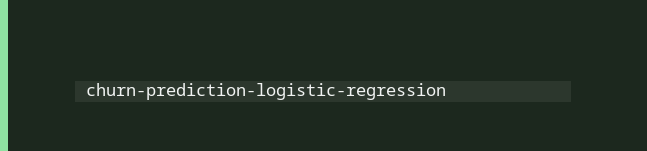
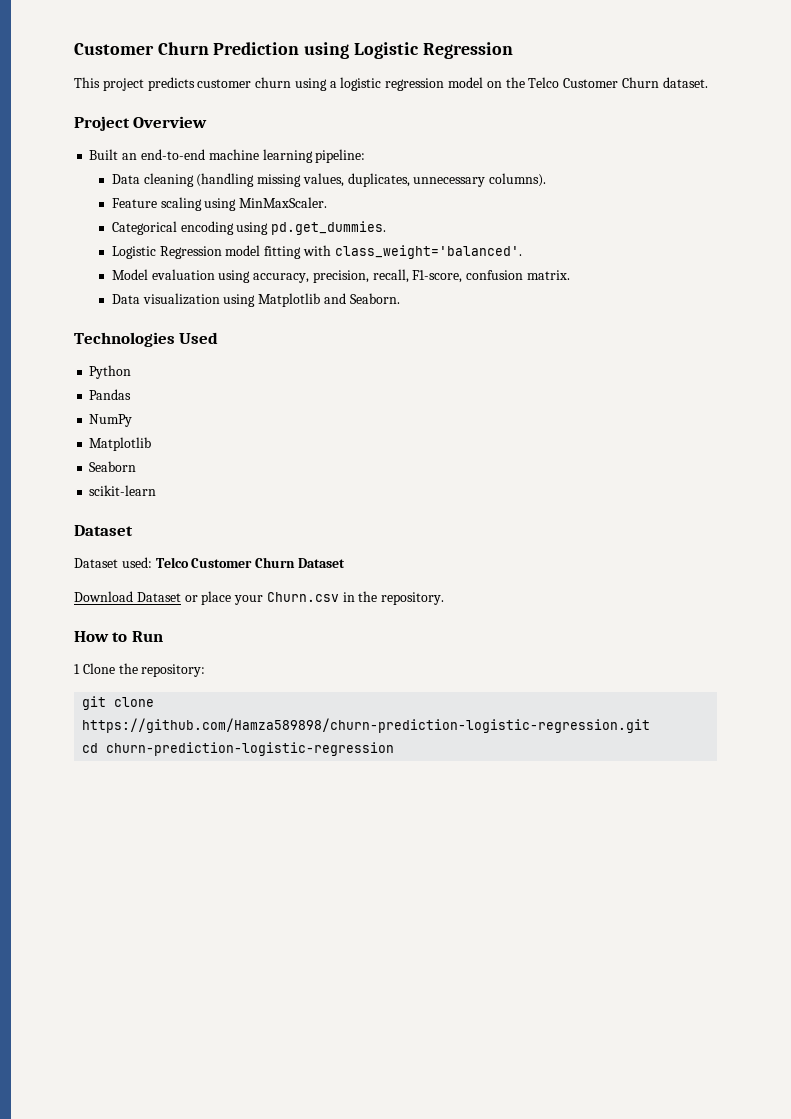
(85, 91) none -> [74,42,513,59] [74,77,708,91] [74,116,208,131] [89,149,366,163] [111,173,547,187] [111,197,328,211] [111,221,387,235] [111,245,522,259] [111,269,570,283] [111,293,400,307] [74,332,219,347] [89,365,132,379] [89,389,132,400] [89,414,133,427] [89,437,152,451] [89,461,137,472] [89,485,157,496] [74,525,133,536] [74,557,345,568] [74,591,445,605] [74,631,163,642] [74,663,206,677] [82,696,155,710] [82,718,651,733] [82,743,99,753] Customer Churn Prediction using Logistic Regression // This project predicts customer churn using a logistic regression model on the Telco Customer Churn dataset. // Project Overview // Built an end-to-end machine learning pipeline: // Data cleaning (handling missing values, duplicates, unnecessary columns). // Feature scaling using MinMaxScaler. // Categorical encoding using pd.get_dummies. // Logistic Regression model fitting with class_weight='balanced'. // Model evaluation using accuracy, precision, recall, F1-score, confusion matrix. // Data visualization using Matplotlib and Seaborn. // Technologies Used // Python // Pandas // NumPy // Matplotlib // Seaborn // scikit-learn // Dataset // Dataset used: Telco Customer Churn Dataset // Download Dataset or place your Churn.csv in the repository. // How to Run // 1 Clone the repository: // git clone https://github.com/Hamza589898/churn-prediction-logistic-regression.git // cd

